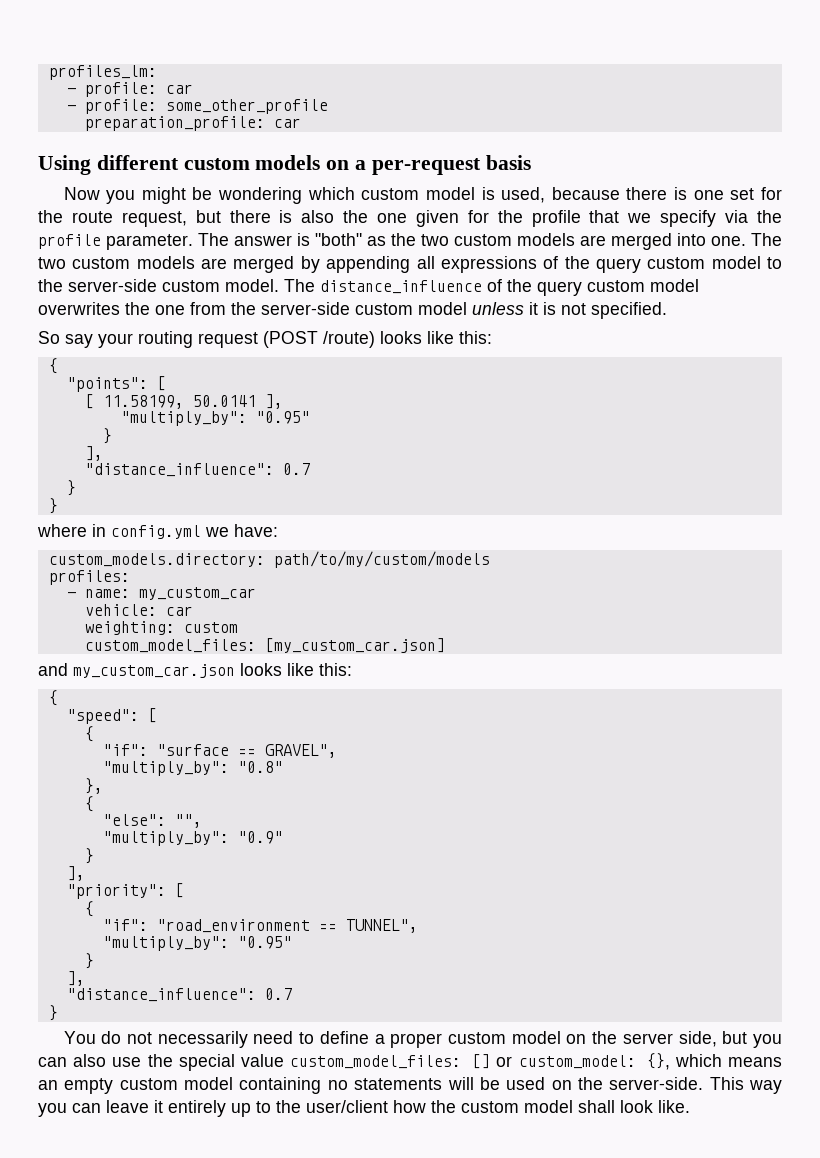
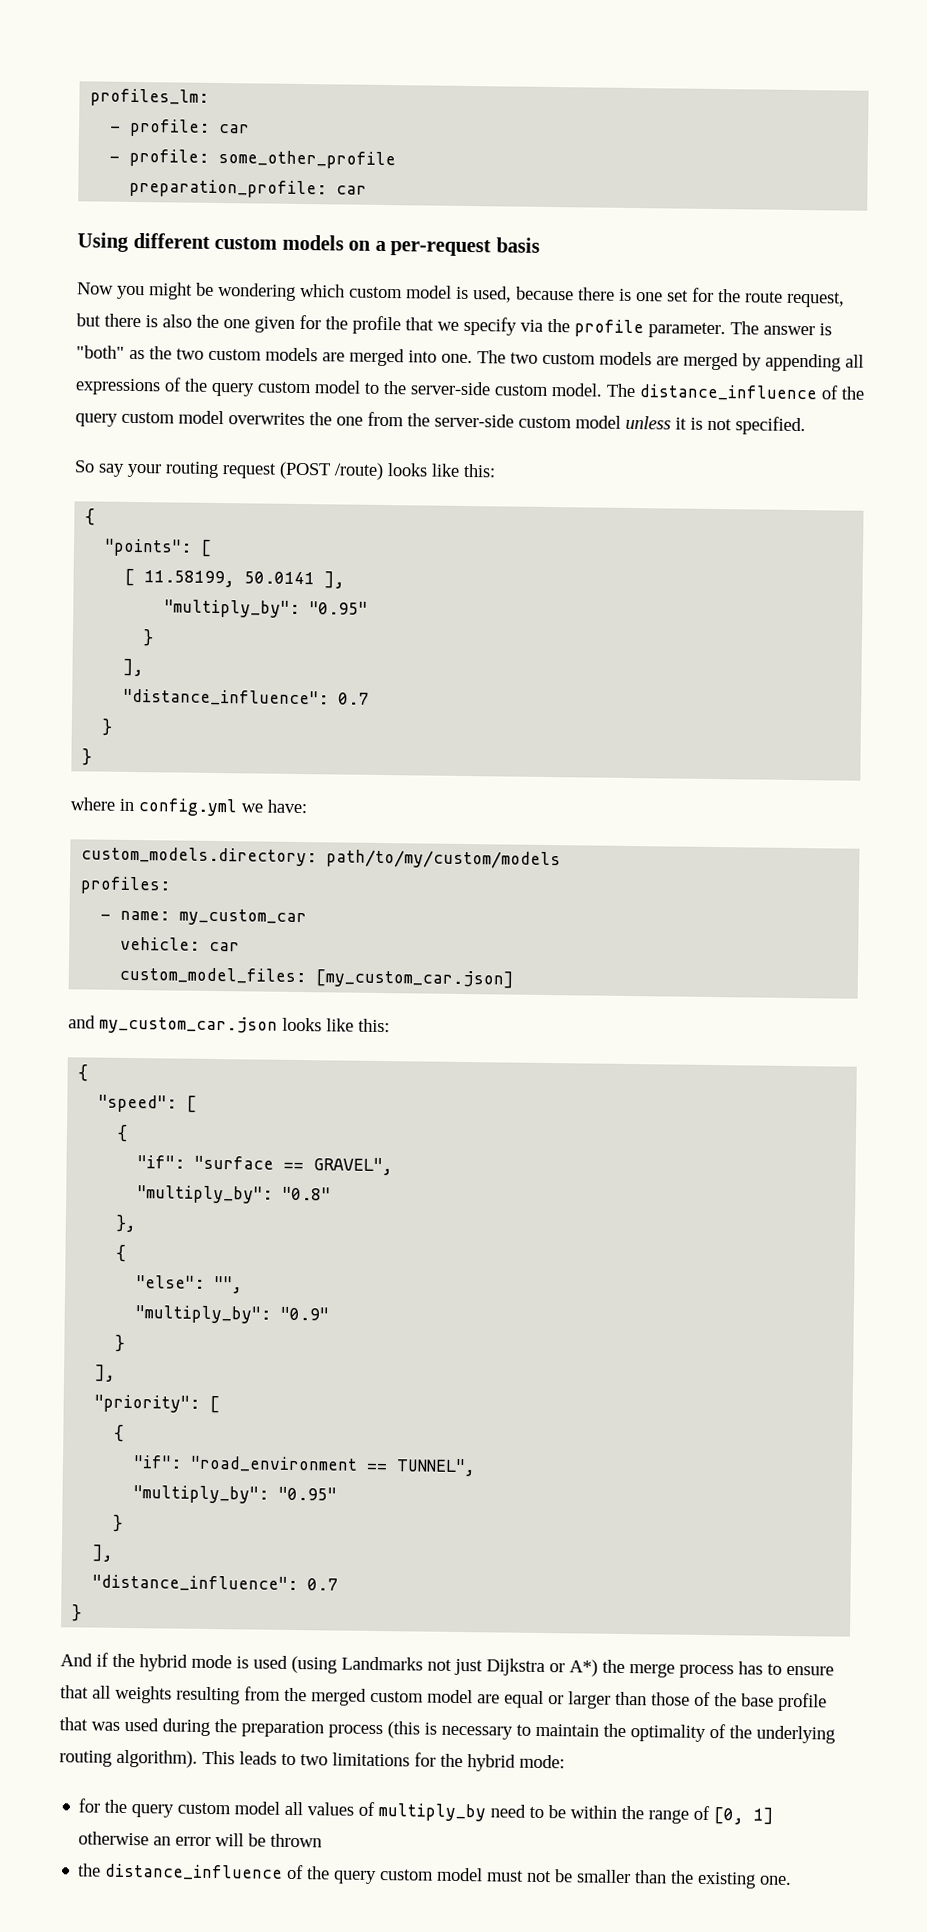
[84,621,238,635] // weighting: custom -> (241, 946) none
[63,1031,782,1048] [38,1053,782,1071] [38,1077,782,1094] [38,1100,690,1117] You do not necessarily need to define a proper custom model on the server side, but you can also use the special value custom_model_files: [] or custom_model: {}, which means an empty custom model containing no statements will be used on the server-side. This way you can leave it entirely up to the user/client how the custom model shall look like. -> [60,1652,834,1679] [60,1685,827,1712] [59,1717,835,1744] [59,1749,565,1772] [78,1798,775,1825] [78,1831,323,1848] [78,1863,793,1889] And if the hybrid mode is used (using Landmarks not just Dijkstra or A*) the merge process has to ensure that all weights resulting from the merged custom model are equal or larger than those of the base profile that was used during the preparation process (this is necessary to maintain the optimality of the underlying routing algorithm). This leads to two limitations for the hybrid mode: // for the query custom model all values of multiply_by need to be within the range of [0, 1] otherwise an error will be thrown // the distance_influence of the query custom model must not be smaller than the existing one.

